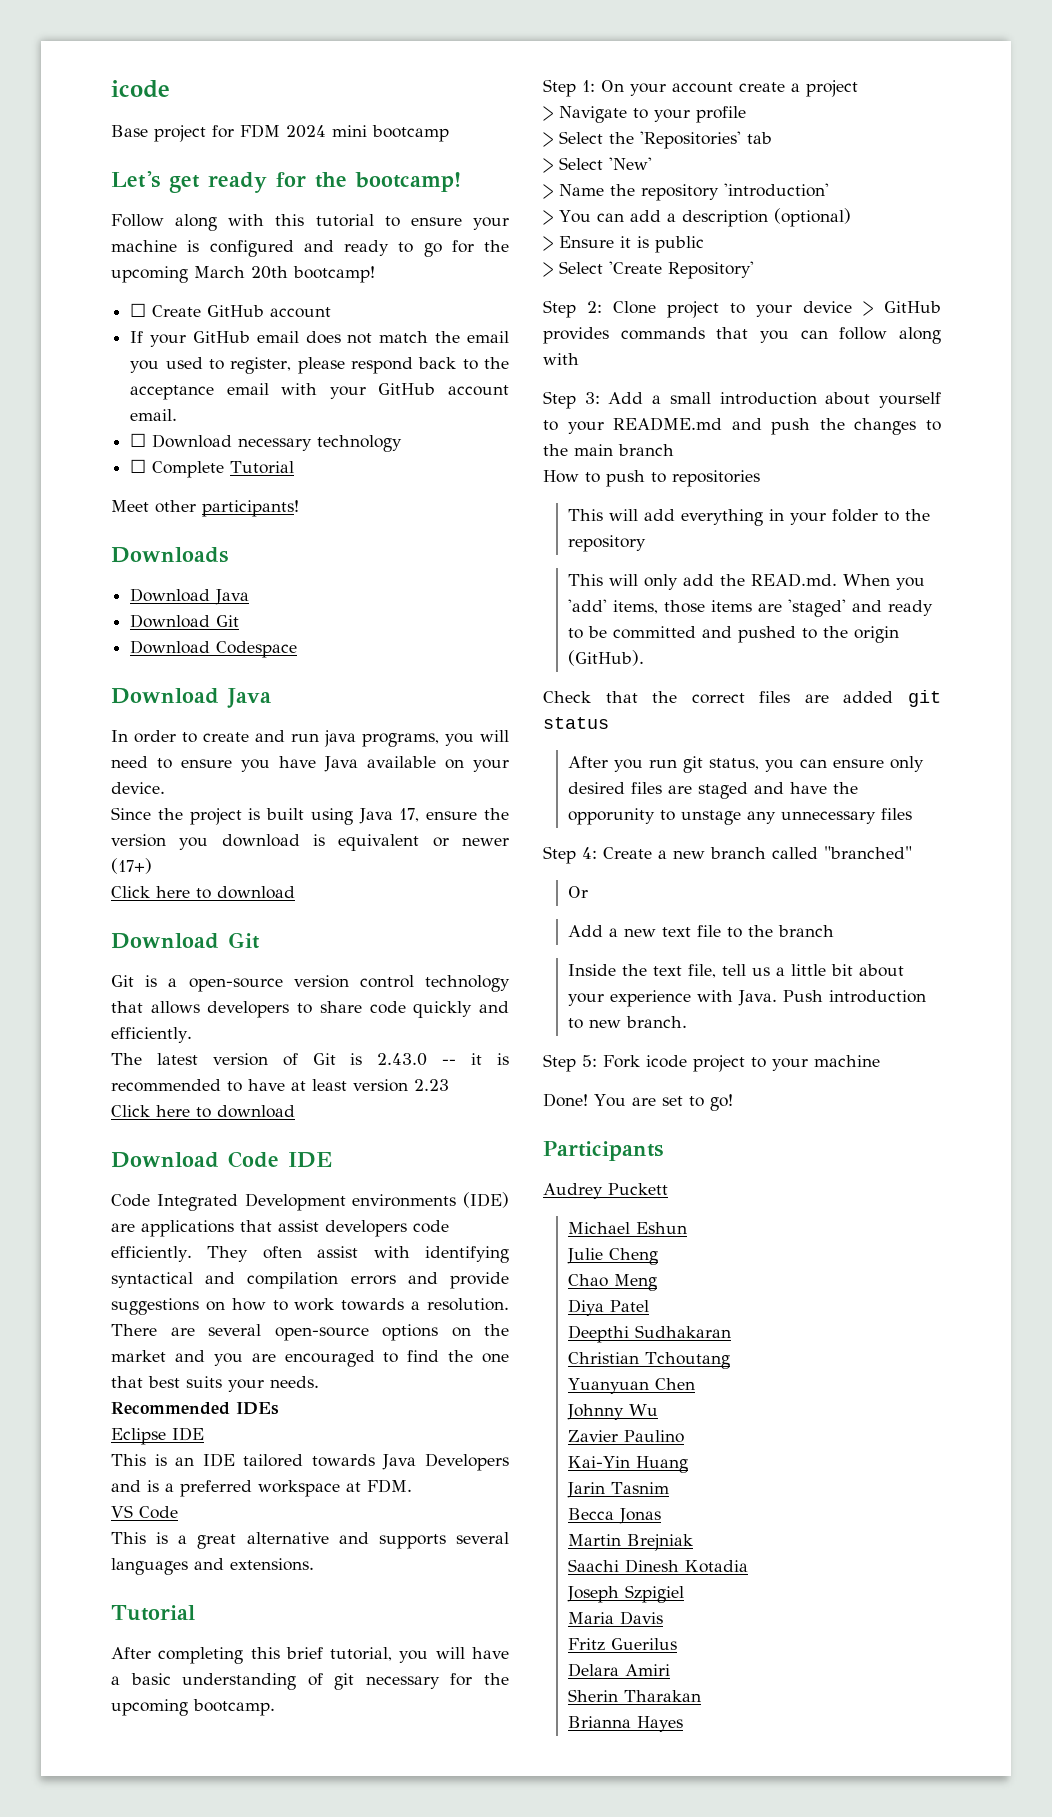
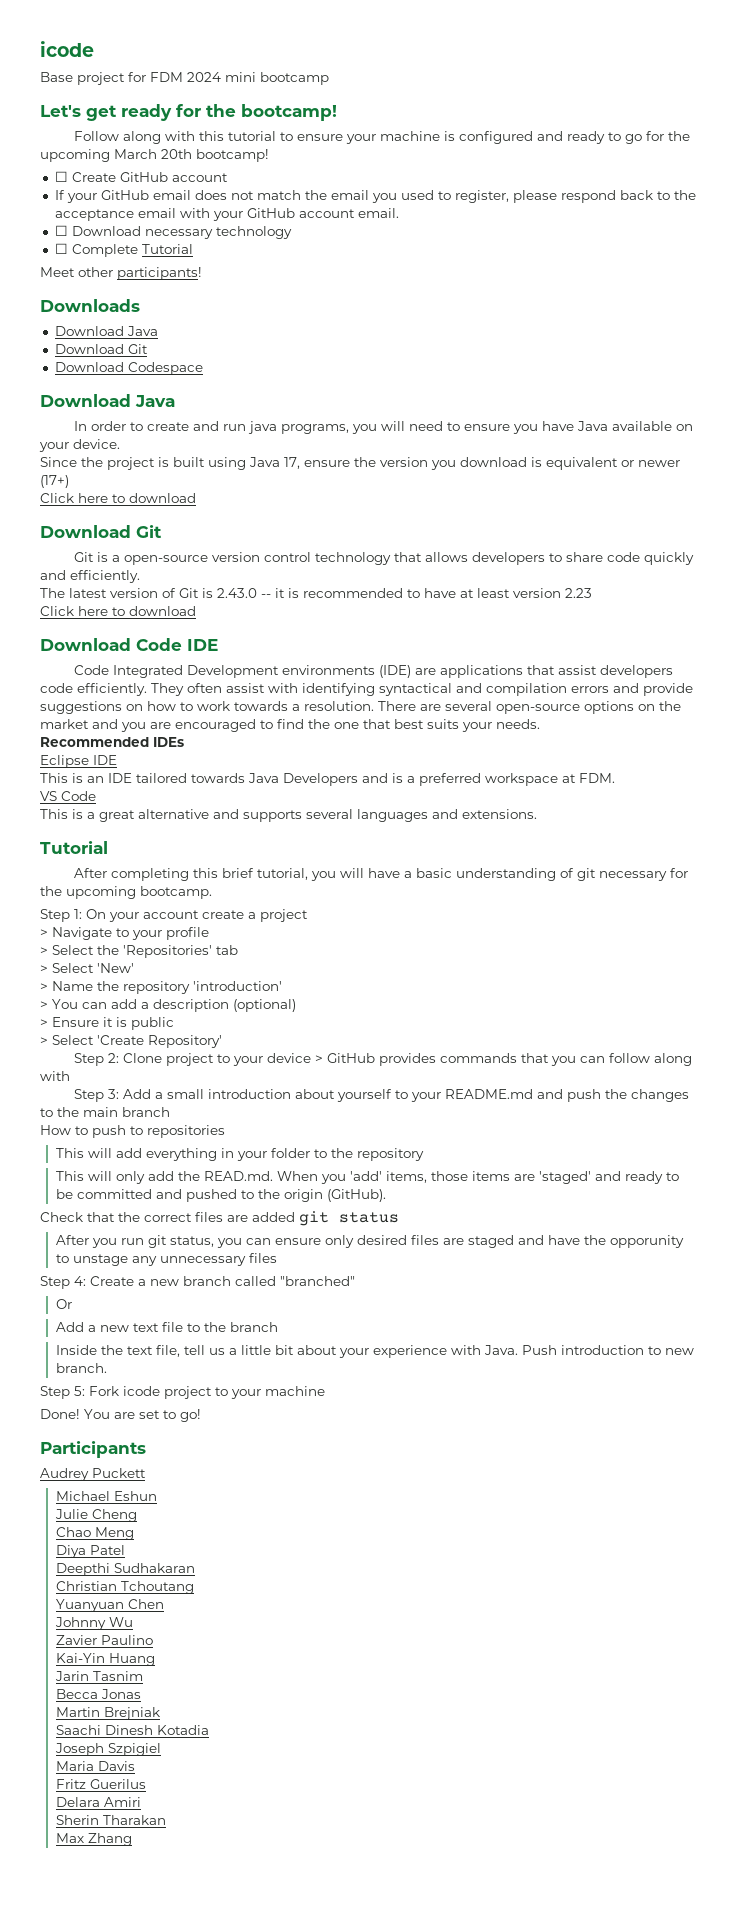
[567,1716,683,1732] Brianna Hayes -> [55,1833,132,1846] Max Zhang

